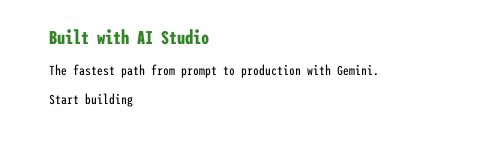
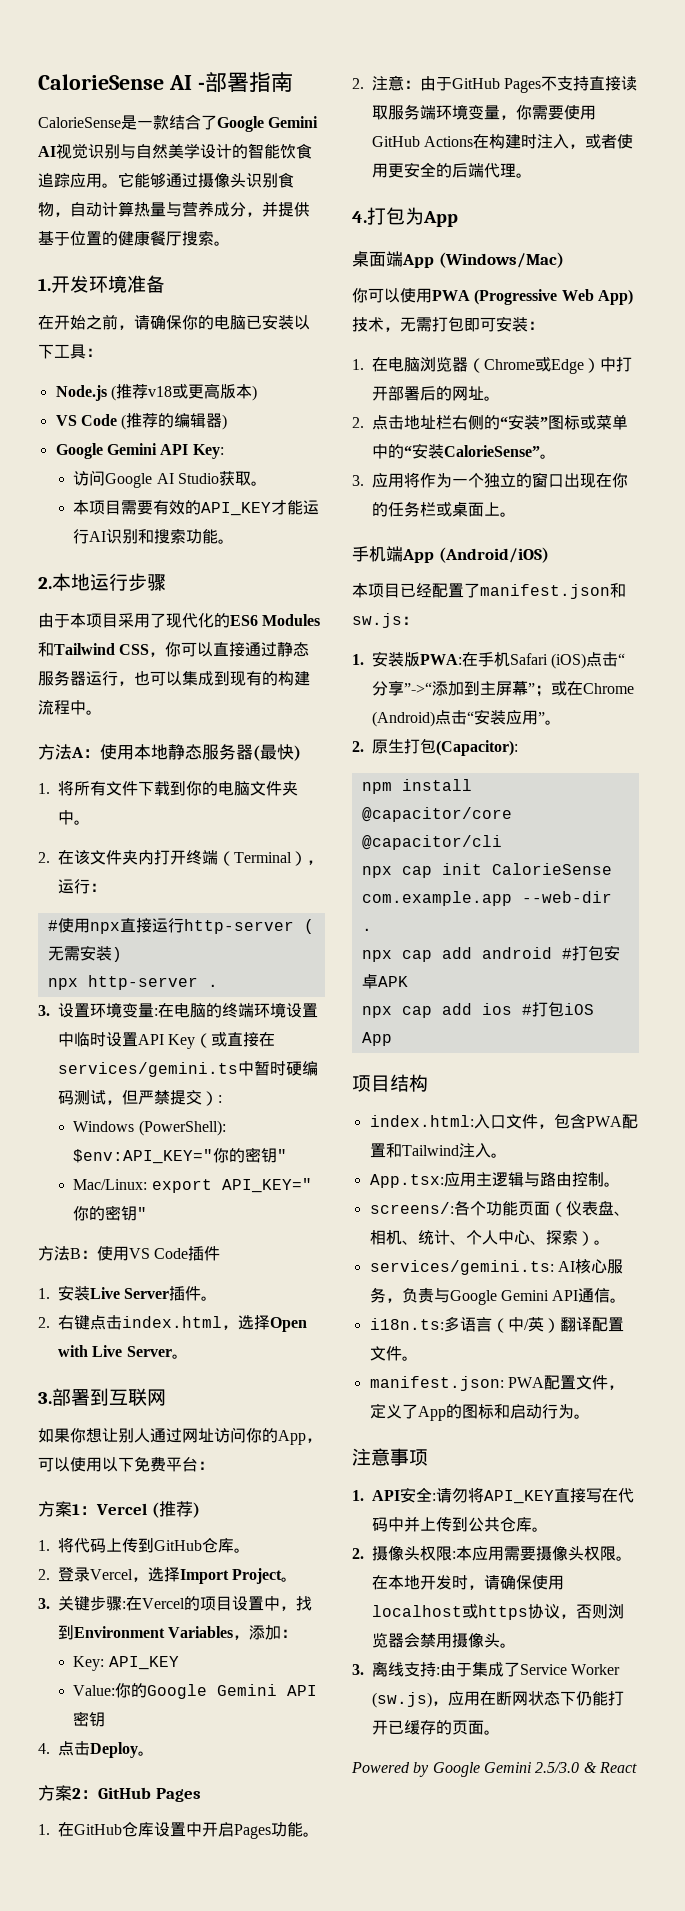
[49,29,209,45] [49,64,379,78] [49,93,133,107] Built with AI Studio // The fastest path from prompt to production with Gemini. // Start building -> [38,72,293,92] [38,114,319,132] [38,143,312,159] [38,172,294,188] [38,201,310,217] [38,230,230,246] [38,275,165,293] [38,314,310,330] [38,344,102,359] [55,383,257,401] [55,413,228,430] [55,443,224,459] [73,470,268,488] [73,500,320,516] [73,529,235,544] [38,573,166,592] [38,613,321,628] [38,641,310,657] [38,670,310,686] [38,700,102,715] [38,744,301,761] [38,780,298,796] [58,810,90,825] [38,850,323,866] [58,879,106,894] [47,918,314,934] [47,945,122,962] [47,975,218,990] [38,1002,318,1018] [58,1032,276,1049] [58,1061,318,1077] [58,1090,222,1106] [73,1120,226,1136] [73,1147,288,1164] [73,1178,312,1193] [73,1205,148,1221] [38,1246,221,1261] [38,1285,218,1301] [38,1315,307,1332] [58,1345,188,1359] [38,1388,166,1406] [38,1427,322,1445] [38,1457,214,1472] [38,1501,200,1518] [38,1537,250,1553] [38,1567,298,1584] [38,1596,312,1611] [58,1625,298,1640] [73,1656,179,1671] [73,1683,318,1699] [73,1711,106,1727] [38,1741,154,1758] [38,1785,201,1802] [38,1822,319,1839] [352,75,638,93] [372,104,596,120] [372,134,634,149] [372,162,532,178] [352,207,458,227] [352,251,564,268] [352,288,633,305] [352,316,544,332] [352,356,632,374] [372,386,500,401] [352,414,628,430] [372,443,556,459] [352,472,628,488] [372,501,516,517] [352,546,549,563] [352,583,626,599] [352,613,418,628] [352,651,626,669] [372,681,634,697] [372,709,561,727] [352,738,518,756] [361,779,472,794] [361,807,512,822] [361,835,502,850] [361,863,612,878] [361,891,612,906] [361,928,372,931] [361,945,620,962] [361,974,408,989] [361,1001,594,1018] [361,1032,392,1046] [352,1074,428,1092] [369,1113,638,1129] [369,1143,507,1158] [369,1172,620,1188] [369,1200,630,1217] [369,1230,610,1246] [369,1259,623,1275] [369,1287,627,1305] [369,1316,624,1333] [369,1346,418,1361] [369,1375,624,1391] [369,1403,590,1421] [352,1448,428,1466] [352,1487,634,1504] [372,1516,548,1532] [352,1546,632,1561] [372,1575,564,1590] [372,1604,624,1620] [372,1632,516,1648] [352,1661,621,1677] [372,1691,624,1708] [372,1720,500,1735] [351,1762,637,1777] CalorieSense AI -部署指南 // CalorieSense是一款结合了Google Gemini AI视觉识别与自然美学设计的智能饮食追踪应用。它能够通过摄像头识别食物，自动计算热量与营养成分，并提供基于位置的健康餐厅搜索。 // 1.开发环境准备 // 在开始之前，请确保你的电脑已安装以下工具： // Node.js (推荐v18或更高版本) // VS Code (推荐的编辑器) // Google Gemini API Key: // 访问Google AI Studio获取。 // 本项目需要有效的API_KEY才能运行AI识别和搜索功能。 // 2.本地运行步骤 // 由于本项目采用了现代化的ES6 Modules和Tailwind CSS，你可以直接通过静态服务器运行，也可以集成到现有的构建流程中。 // 方法A：使用本地静态服务器(最快) // 1.将所有文件下载到你的电脑文件夹中。 // 2.在该文件夹内打开终端（Terminal），运行： // #使用npx直接运行http-server (无需安装) // npx http-server . // 3.设置环境变量:在电脑的终端环境设置中临时设置API Key（或直接在services/gemini.ts中暂时硬编码测试，但严禁提交）: // Windows (PowerShell): $env:API_KEY="你的密钥" // Mac/Linux: export API_KEY="你的密钥" // 方法B：使用VS Code插件 // 1.安装Live Server插件。 // 2.右键点击index.html，选择Open with Live Server。 // 3.部署到互联网 // 如果你想让别人通过网址访问你的App，可以使用以下免费平台： // 方案1：Vercel (推荐) // 1.将代码上传到GitHub仓库。 // 2.登录Vercel，选择Import Project。 // 3.关键步骤:在Vercel的项目设置中，找到Environment Variables，添加： // Key: API_KEY // Value:你的Google Gemini API密钥 // 4.点击Deploy。 // 方案2：GitHub Pages // 1.在GitHub仓库设置中开启Pages功能。 // 2.注意：由于GitHub Pages不支持直接读取服务端环境变量，你需要使用GitHub Actions在构建时注入，或者使用更安全的后端代理。 // 4.打包为App // 桌面端App (Windows/Mac) // 你可以使用PWA (Progressive Web App)技术，无需打包即可安装： // 1.在电脑浏览器（Chrome或Edge）中打开部署后的网址。 // 2.点击地址栏右侧的“安装”图标或菜单中的“安装CalorieSense”。 // 3.应用将作为一个独立的窗口出现在你的任务栏或桌面上。 // 手机端App (Android/iOS) // 本项目已经配置了manifest.json和sw.js： // 1.安装版PWA:在手机Safari (iOS)点击“分享”->“添加到主屏幕”；或在Chrome (Android)点击“安装应用”。 // 2.原生打包(Capacitor): // npm install @capacitor/core @capacitor/cli // npx cap init CalorieSense com.example.app --web-dir . // npx cap add android #打包安卓APK // npx cap add ios #打包iOS App // 项目结构 // index.html:入口文件，包含PWA配置和Tailwind注入。 // App.tsx:应用主逻辑与路由控制。 // screens/:各个功能页面（仪表盘、相机、统计、个人中心、探索）。 // services/gemini.ts: AI核心服务，负责与Google Gemini API通信。 // i18n.ts:多语言（中/英）翻译配置文件。 // manifest.json: PWA配置文件，定义了App的图标和启动行为。 // 注意事项 // 1. API安全:请勿将API_KEY直接写在代码中并上传到公共仓库。 // 2.摄像头权限:本应用需要摄像头权限。在本地开发时，请确保使用localhost或https协议，否则浏览器会禁用摄像头。 // 3.离线支持:由于集成了Service Worker (sw.js)，应用在断网状态下仍能打开已缓存的页面。 // Powered by Google Gemini 2.5/3.0 & React

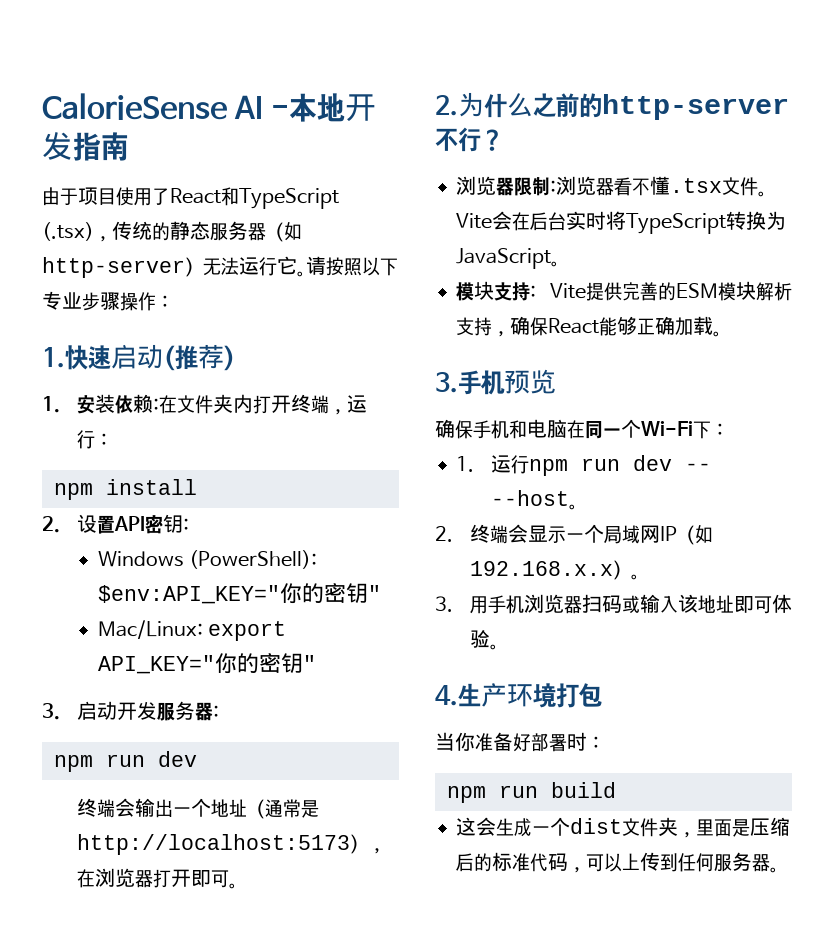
[204,72,249,92] 部署 -> [289,93,377,122] [42,132,73,160] 本地开发
[38,114,319,132] [38,143,312,159] [38,172,294,188] [38,201,310,217] [38,230,230,246] [38,275,165,293] [38,314,310,330] [38,344,102,359] [55,383,257,401] [55,413,228,430] [55,443,224,459] [73,470,268,488] [73,500,320,516] [73,529,235,544] [38,573,166,592] [38,613,321,628] [38,641,310,657] [38,670,310,686] [38,700,102,715] [38,744,301,761] [38,780,298,796] [58,810,90,825] [38,850,90,865] CalorieSense是一款结合了Google Gemini AI视觉识别与自然美学设计的智能饮食追踪应用。它能够通过摄像头识别食物，自动计算热量与营养成分，并提供基于位置的健康餐厅搜索。 // 1.开发环境准备 // 在开始之前，请确保你的电脑已安装以下工具： // Node.js (推荐v18或更高版本) // VS Code (推荐的编辑器) // Google Gemini API Key: // 访问Google AI Studio获取。 // 本项目需要有效的API_KEY才能运行AI识别和搜索功能。 // 2.本地运行步骤 // 由于本项目采用了现代化的ES6 Modules和Tailwind CSS，你可以直接通过静态服务器运行，也可以集成到现有的构建流程中。 // 方法A：使用本地静态服务器(最快) // 1.将所有文件下载到你的电脑文件夹中。 // 2.在该 -> [42,187,339,209] [42,221,302,242] [42,256,398,278] [42,291,174,311] [42,344,236,371] [42,394,177,414] 由于项目使用了React和TypeScript (.tsx)，传统的静态服务器（如http-server）无法运行它。请按照以下专业步骤操作： // 1.快速启动(推荐) // 1.安装依赖:在
[218,851,307,866] （Terminal） -> (329, 404) none
[47,918,314,934] [47,945,122,962] [47,975,218,990] [38,1002,318,1018] [58,1032,276,1049] [58,1061,318,1077] [58,1090,218,1106] #使用npx直接运行http-server (无需安装) // npx http-server . // 3.设置环境变量:在电脑的终端环境设置中临时设置API Key（或直接在services/gemini.ts中暂时硬编码测试，但严禁提交） -> [53,479,197,500] [42,514,183,534] npm install // 2.设置API密钥
[38,1246,221,1261] [38,1285,218,1301] [38,1315,307,1332] [58,1345,188,1359] [38,1388,166,1406] [38,1427,322,1445] [38,1457,214,1472] [38,1501,200,1518] [38,1537,250,1553] [38,1567,298,1584] [38,1596,312,1611] [58,1625,298,1640] [73,1656,179,1671] [73,1683,318,1699] [73,1711,106,1727] [38,1741,154,1758] [38,1785,201,1802] [38,1822,319,1839] [352,75,638,93] [372,104,596,120] [372,134,634,149] [372,162,532,178] [352,207,458,227] [352,251,564,268] [352,288,633,305] [352,316,544,332] [352,356,632,374] [372,386,500,401] [352,414,628,430] [372,443,556,459] [352,472,628,488] [372,501,516,517] [352,546,549,563] [352,583,626,599] [352,613,418,628] [352,651,626,669] [372,681,634,697] [372,709,561,727] [352,738,518,756] [361,779,472,794] [361,807,512,822] [361,835,502,850] [361,863,612,878] [361,891,612,906] [361,928,372,931] [361,945,620,962] [361,974,408,989] [361,1001,594,1018] [361,1032,392,1046] [352,1074,428,1092] [369,1113,638,1129] [369,1143,507,1158] [369,1172,620,1188] [369,1200,630,1217] [369,1230,610,1246] [369,1259,623,1275] [369,1287,627,1305] [369,1316,624,1333] [369,1346,418,1361] [369,1375,624,1391] [369,1403,590,1421] [352,1448,428,1466] [352,1487,634,1504] [372,1516,548,1532] [352,1546,632,1561] [372,1575,564,1590] [372,1604,624,1620] [372,1632,516,1648] [352,1661,621,1677] [372,1691,624,1708] [372,1720,500,1735] [351,1762,637,1777] 方法B：使用VS Code插件 // 1.安装Live Server插件。 // 2.右键点击index.html，选择Open with Live Server。 // 3.部署到互联网 // 如果你想让别人通过网址访问你的App，可以使用以下免费平台： // 方案1：Vercel (推荐) // 1.将代码上传到GitHub仓库。 // 2.登录Vercel，选择Import Project。 // 3.关键步骤:在Vercel的项目设置中，找到Environment Variables，添加： // Key: API_KEY // Value:你的Google Gemini API密钥 // 4.点击Deploy。 // 方案2：GitHub Pages // 1.在GitHub仓库设置中开启Pages功能。 // 2.注意：由于GitHub Pages不支持直接读取服务端环境变量，你需要使用GitHub Actions在构建时注入，或者使用更安全的后端代理。 // 4.打包为App // 桌面端App (Windows/Mac) // 你可以使用PWA (Progressive Web App)技术，无需打包即可安装： // 1.在电脑浏览器（Chrome或Edge）中打开部署后的网址。 // 2.点击地址栏右侧的“安装”图标或菜单中的“安装CalorieSense”。 // 3.应用将作为一个独立的窗口出现在你的任务栏或桌面上。 // 手机端App (Android/iOS) // 本项目已经配置了manifest.json和sw.js： // 1.安装版PWA:在手机Safari (iOS)点击“分享”->“添加到主屏幕”；或在Chrome (Android)点击“安装应用”。 // 2.原生打包(Capacitor): // npm install @capacitor/core @capacitor/cli // npx cap init CalorieSense com.example.app --web-dir . // npx cap add android #打包安卓APK // npx cap add ios #打包iOS App // 项目结构 // index.html:入口文件，包含PWA配置和Tailwind注入。 // App.tsx:应用主逻辑与路由控制。 // screens/:各个功能页面（仪表盘、相机、统计、个人中心、探索）。 // services/gemini.ts: AI核心服务，负责与Google Gemini API通信。 // i18n.ts:多语言（中/英）翻译配置文件。 // manifest.json: PWA配置文件，定义了App的图标和启动行为。 // 注意事项 // 1. API安全:请勿将API_KEY直接写在代码中并上传到公共仓库。 // 2.摄像头权限:本应用需要摄像头权限。在本地开发时，请确保使用localhost或https协议，否则浏览器会禁用摄像头。 // 3.离线支持:由于集成了Service Worker (sw.js)，应用在断网状态下仍能打开已缓存的页面。 // Powered by Google Gemini 2.5/3.0 & React -> [42,701,219,721] [53,751,197,772] [76,798,319,819] [76,834,386,855] [76,868,238,889] [435,92,789,120] [435,127,504,152] [456,176,768,197] [456,211,787,234] [456,248,561,269] [456,281,792,301] [456,316,723,337] [435,369,556,395] [435,419,729,439] [456,455,711,476] [490,490,578,510] [435,524,713,545] [469,560,640,580] [435,594,792,614] [469,630,499,650] [435,683,602,708] [435,732,605,752] [446,782,616,803] [456,817,791,838] [456,852,780,873] 3.启动开发服务器: // npm run dev // 终端会输出一个地址（通常是http://localhost:5173），在浏览器打开即可。 // 2.为什么之前的http-server不行？ // 浏览器限制:浏览器看不懂.tsx文件。Vite会在后台实时将TypeScript转换为JavaScript。 // 模块支持: Vite提供完善的ESM模块解析支持，确保React能够正确加载。 // 3.手机预览 // 确保手机和电脑在同一个Wi-Fi下： // 1.运行npm run dev -- --host。 // 2.终端会显示一个局域网IP（如192.168.x.x）。 // 3.用手机浏览器扫码或输入该地址即可体验。 // 4.生产环境打包 // 当你准备好部署时： // npm run build // 这会生成一个dist文件夹，里面是压缩后的标准代码，可以上传到任何服务器。

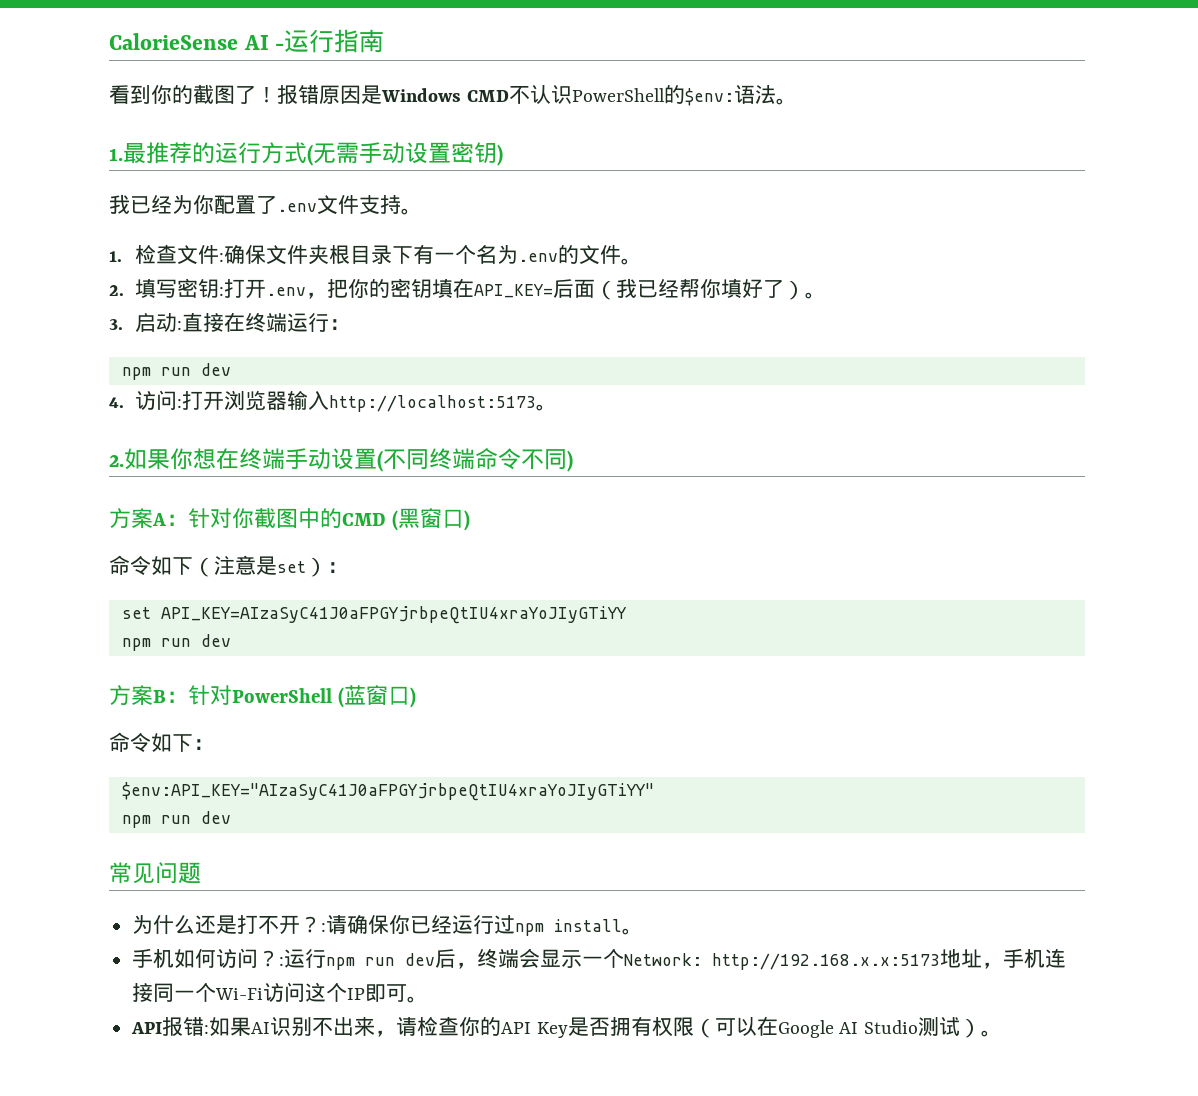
[289,93,377,122] [42,132,73,160] 本地开发 -> [284,29,335,53] 运行
[42,187,339,209] [42,221,302,242] [42,256,398,278] [42,291,174,311] [42,344,236,371] [42,394,367,415] [76,430,113,449] [53,479,197,500] [42,514,145,534] 由于项目使用了React和TypeScript (.tsx)，传统的静态服务器（如http-server）无法运行它。请按照以下专业步骤操作： // 1.快速启动(推荐) // 1.安装依赖:在文件夹内打开终端，运行： // npm install // 2.设置API -> [109,84,797,106] [109,142,503,166] [109,194,422,215] [109,244,642,265] [109,278,177,299] 看到你的截图了！报错原因是Windows CMD不认识PowerShell的$env:语法。 // 1.最推荐的运行方式(无需手动设置密钥) // 我已经为你配置了.env文件支持。 // 1.检查文件:确保文件夹根目录下有一个名为.env的文件。 // 2.填写
[97,550,318,569] [97,583,381,604] [97,620,287,641] [97,653,316,674] [42,701,219,721] [53,751,197,772] [76,798,319,819] [76,834,386,855] [76,868,238,889] [435,92,789,120] [435,127,504,152] [456,176,768,197] [456,211,787,234] [456,248,561,269] [456,281,792,301] [456,316,723,337] [435,369,556,395] [435,419,729,439] [456,456,475,472] // Windows (PowerShell): $env:API_KEY="你的密钥" // Mac/Linux: export API_KEY="你的密钥" // 3.启动开发服务器: // npm run dev // 终端会输出一个地址（通常是http://localhost:5173），在浏览器打开即可。 // 2.为什么之前的http-server不行？ // 浏览器限制:浏览器看不懂.tsx文件。Vite会在后台实时将TypeScript转换为JavaScript。 // 模块支持: Vite提供完善的ESM模块解析支持，确保React能够正确加载。 // 3.手机预览 // 确保手机和电脑在同一个Wi-Fi下： // 1. -> [223,278,826,300] [109,312,350,332] [121,363,231,380] [109,390,557,412] [109,448,573,472] [109,508,470,531] [109,555,348,577] [121,606,627,624] [121,634,231,651] [109,685,416,708] [109,732,214,753] [121,782,654,801] [121,811,231,828] [109,862,201,884] [132,915,644,936] [132,948,285,968] 打开.env，把你的密钥填在API_KEY=后面（我已经帮你填好了）。 // 3.启动:直接在终端运行： // npm run dev // 4.访问:打开浏览器输入http://localhost:5173。 // 2.如果你想在终端手动设置(不同终端命令不同) // 方案A：针对你截图中的CMD (黑窗口) // 命令如下（注意是set）： // set API_KEY=AIzaSyC41J0aFPGYjrbpeQtIU4xraYoJIyGTiYY // npm run dev // 方案B：针对PowerShell (蓝窗口) // 命令如下： // $env:API_KEY="AIzaSyC41J0aFPGYjrbpeQtIU4xraYoJIyGTiYY" // npm run dev // 常见问题 // 为什么还是打不开？:请确保你已经运行过npm install。 // 手机如何访问？:
[684,463,711,471] [490,490,578,510] [435,524,713,545] [469,560,640,580] [435,594,792,614] [469,630,499,650] [435,683,602,708] [435,732,605,752] [446,782,616,803] [456,817,791,838] [456,852,771,873] -- --host。 // 2.终端会显示一个局域网IP（如192.168.x.x）。 // 3.用手机浏览器扫码或输入该地址即可体验。 // 4.生产环境打包 // 当你准备好部署时： // npm run build // 这会生成一个dist文件夹，里面是压缩后的标准代码，可以上传到任何服务器 -> [435,948,1067,970] [132,982,429,1003] [131,1016,982,1038] 后，终端会显示一个Network: http://192.168.x.x:5173地址，手机连接同一个Wi-Fi访问这个IP即可。 // API报错:如果AI识别不出来，请检查你的API Key是否拥有权限（可以在Google AI Studio测试）

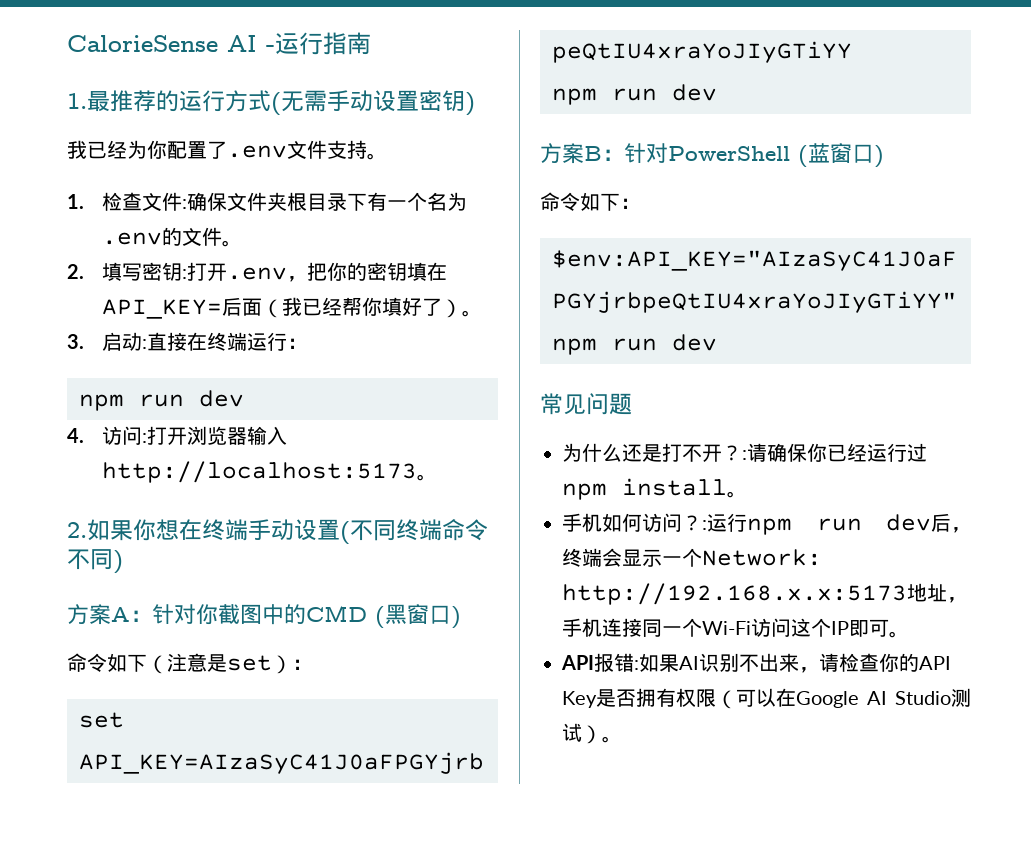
[109,84,797,106] // 看到你的截图了！报错原因是Windows CMD不认识PowerShell的$env:语法。 -> (371, 43) none

